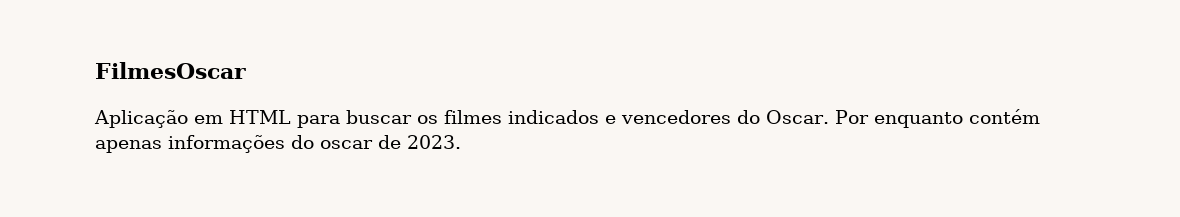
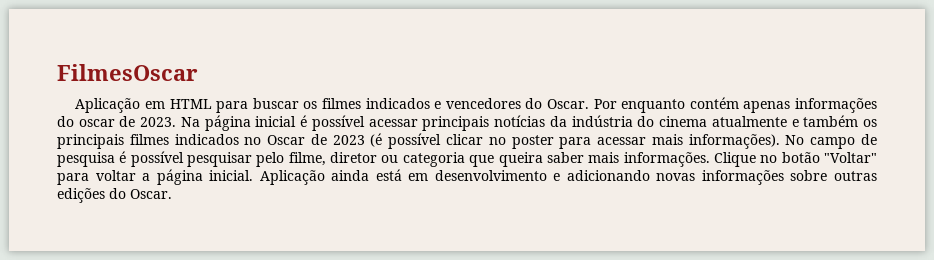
(461, 142) none -> [180,115,877,131] [57,133,878,149] [57,151,878,167] [57,169,877,185] [57,188,172,203] Na página inicial é possível acessar principais notícias da indústria do cinema atualmente e também os principais filmes indicados no Oscar de 2023 (é possível clicar no poster para acessar mais informações). No campo de pesquisa é possível pesquisar pelo filme, diretor ou categoria que queira saber mais informações. Clique no botão "Voltar" para voltar a página inicial. Aplicação ainda está em desenvolvimento e adicionando novas informações sobre outras edições do Oscar.

